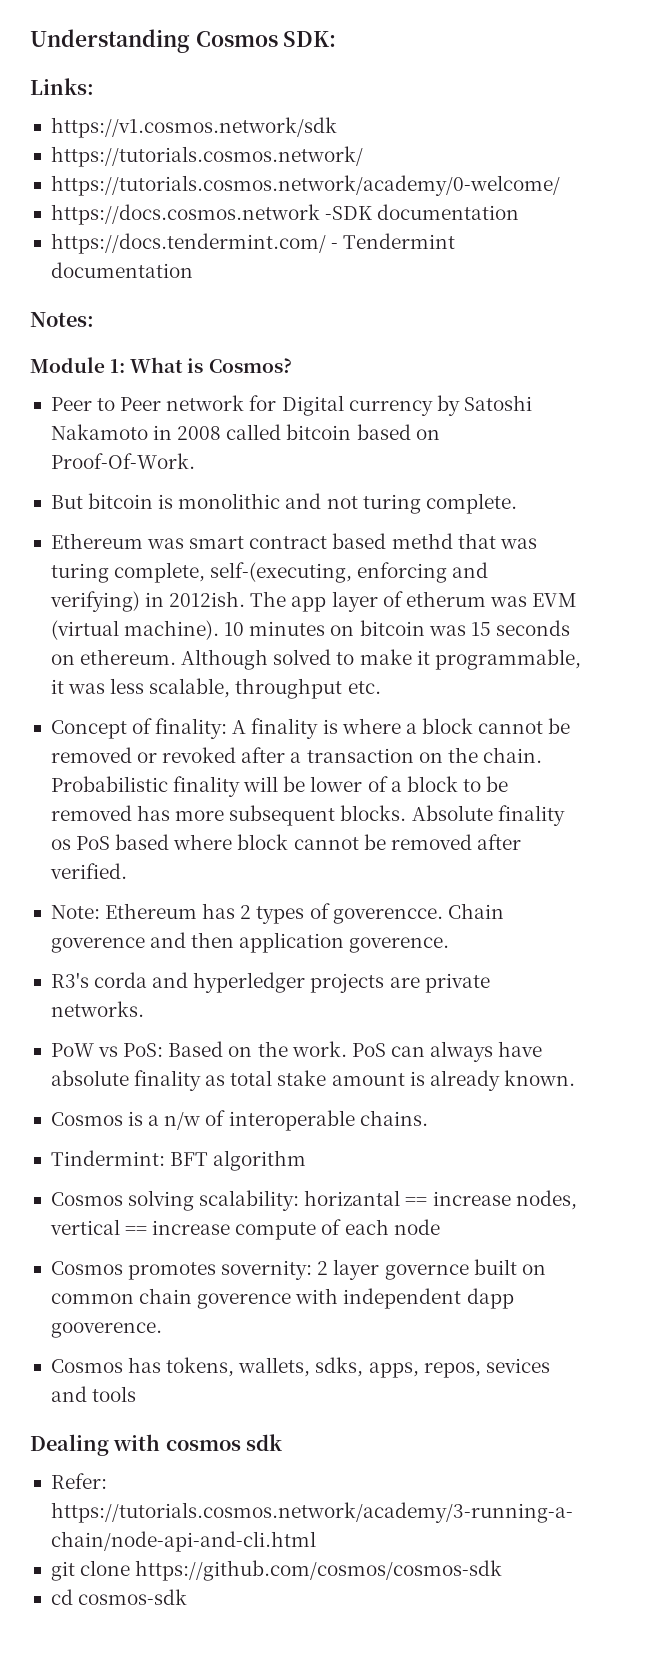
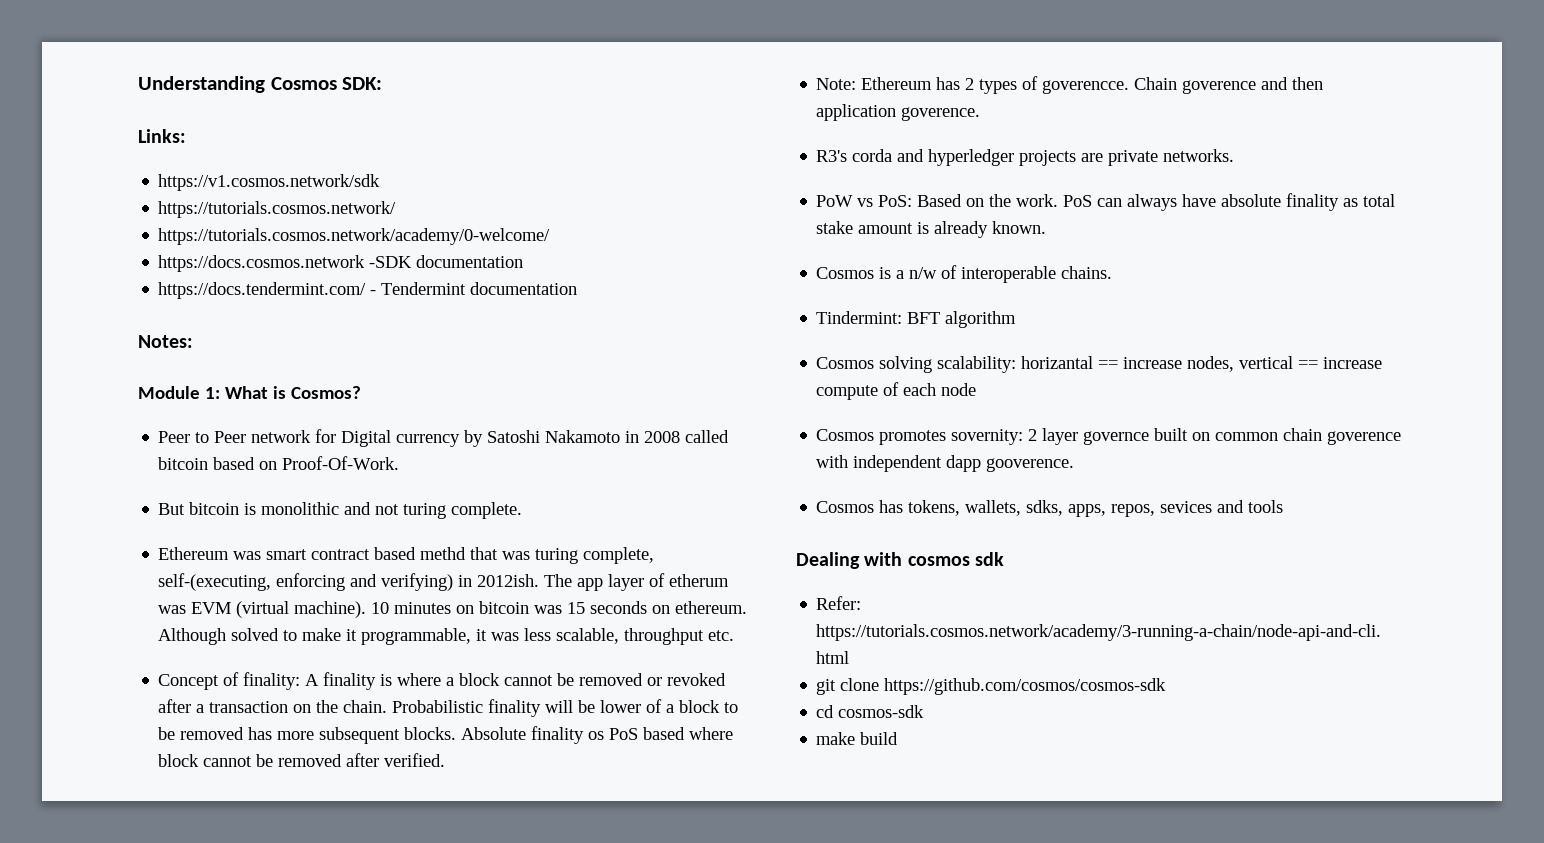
(188, 1597) none -> [816,732,899,745] // make build

